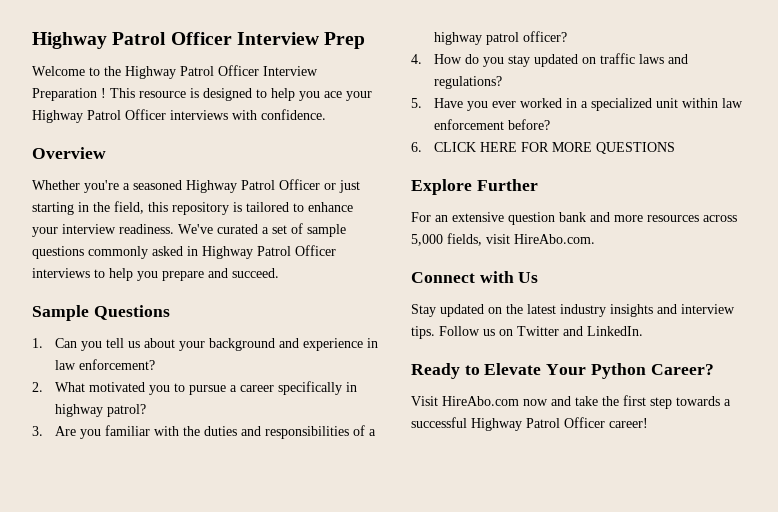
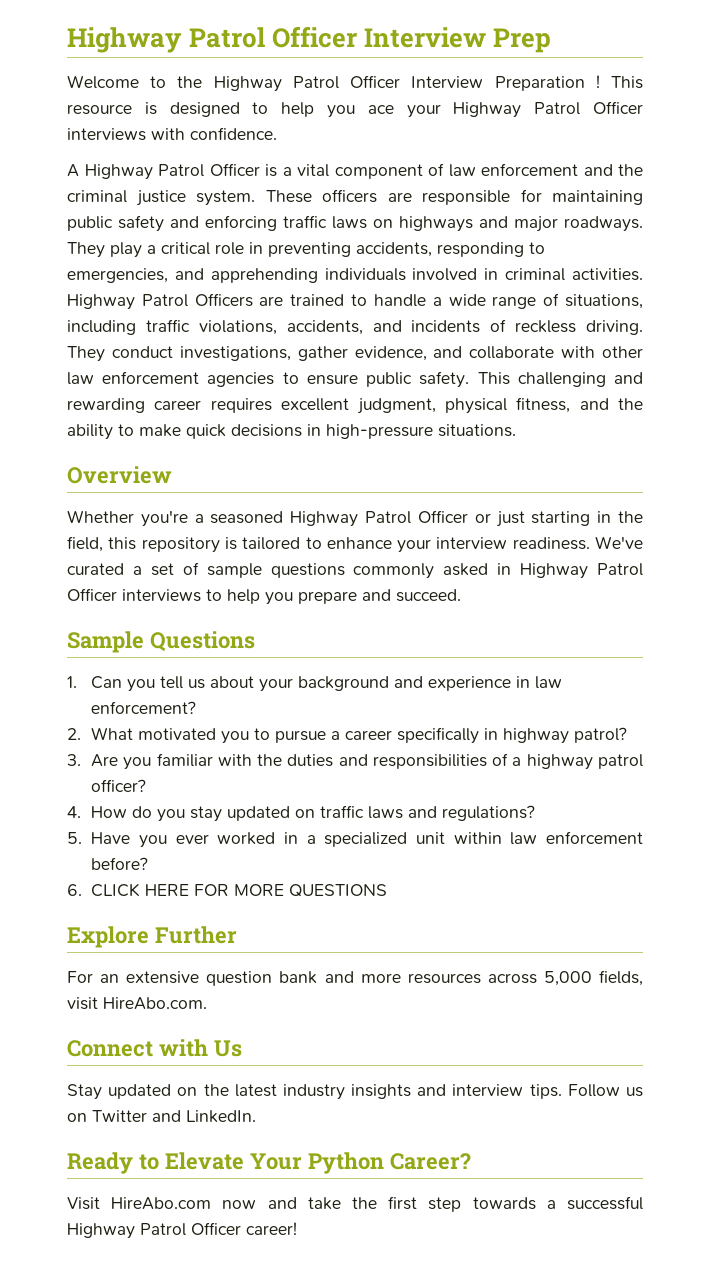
(326, 114) none -> [67,163,643,180] [67,189,643,206] [67,215,643,232] [67,242,545,258] [67,268,643,283] [67,293,643,310] [67,319,643,335] [67,346,643,362] [67,371,643,388] [67,397,643,414] [67,424,516,440] // A Highway Patrol Officer is a vital component of law enforcement and the criminal justice system. These officers are responsible for maintaining public safety and enforcing traffic laws on highways and major roadways. They play a critical role in preventing accidents, responding to emergencies, and apprehending individuals involved in criminal activities. Highway Patrol Officers are trained to handle a wide range of situations, including traffic violations, accidents, and incidents of reckless driving. They conduct investigations, gather evidence, and collaborate with other law enforcement agencies to ensure public safety. This challenging and rewarding career requires excellent judgment, physical fitness, and the ability to make quick decisions in high-pressure situations.

